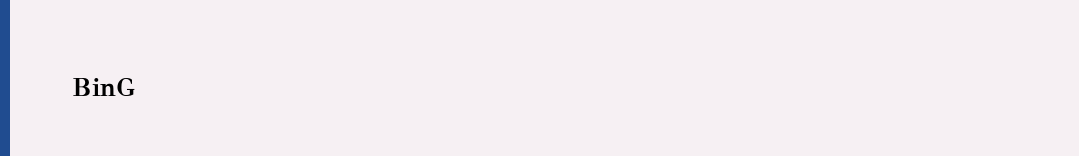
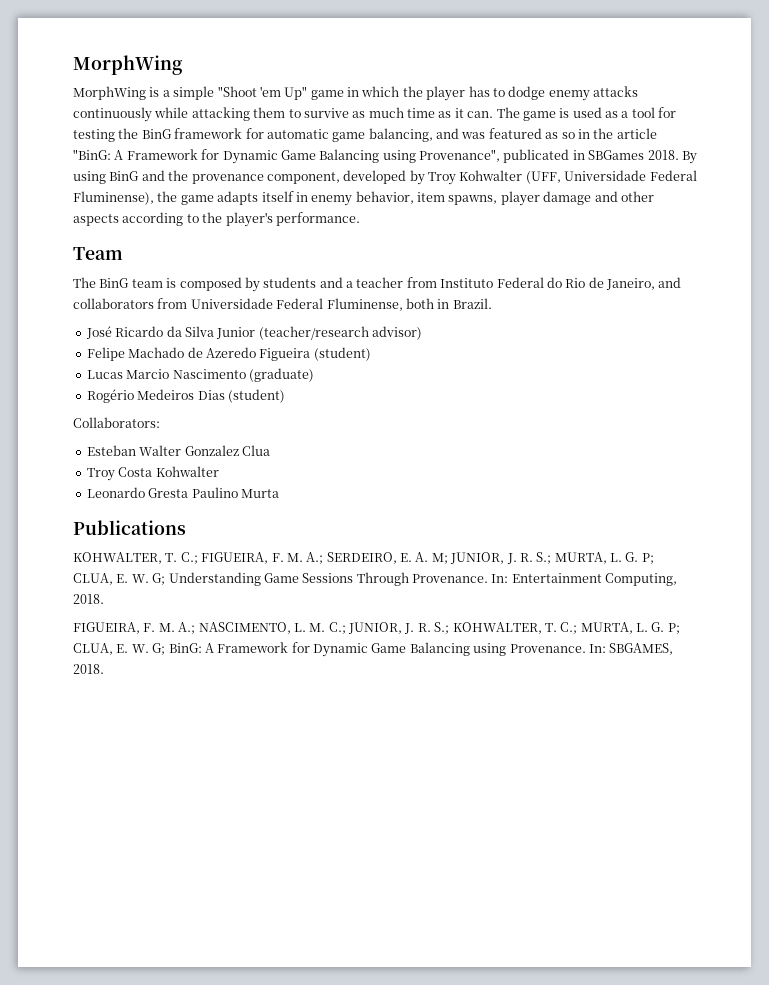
[72,77,136,96] BinG -> [73,55,183,75] [73,86,638,101] [73,107,677,122] [73,128,657,142] [73,149,697,164] [73,170,697,185] [73,191,654,206] [73,212,360,227] [73,247,123,260] [73,277,682,292] [73,298,492,311] [85,326,422,340] [86,347,371,361] [86,368,314,382] [86,389,285,403] [73,417,160,428] [86,445,270,456] [86,466,219,481] [86,487,279,498] [73,520,186,535] [73,552,654,564] [73,572,678,586] [73,594,104,604] [73,622,680,634] [73,642,674,657] [73,664,104,674] MorphWing // MorphWing is a simple "Shoot 'em Up" game in which the player has to dodge enemy attacks continuously while attacking them to survive as much time as it can. The game is used as a tool for testing the BinG framework for automatic game balancing, and was featured as so in the article "BinG: A Framework for Dynamic Game Balancing using Provenance", publicated in SBGames 2018. By using BinG and the provenance component, developed by Troy Kohwalter (UFF, Universidade Federal Fluminense), the game adapts itself in enemy behavior, item spawns, player damage and other aspects according to the player's performance. // Team // The BinG team is composed by students and a teacher from Instituto Federal do Rio de Janeiro, and collaborators from Universidade Federal Fluminense, both in Brazil. // José Ricardo da Silva Junior (teacher/research advisor) // Felipe Machado de Azeredo Figueira (student) // Lucas Marcio Nascimento (graduate) // Rogério Medeiros Dias (student) // Collaborators: // Esteban Walter Gonzalez Clua // Troy Costa Kohwalter // Leonardo Gresta Paulino Murta // Publications // KOHWALTER, T. C.; FIGUEIRA, F. M. A.; SERDEIRO, E. A. M; JUNIOR, J. R. S.; MURTA, L. G. P; CLUA, E. W. G; Understanding Game Sessions Through Provenance. In: Entertainment Computing, 2018. // FIGUEIRA, F. M. A.; NASCIMENTO, L. M. C.; JUNIOR, J. R. S.; KOHWALTER, T. C.; MURTA, L. G. P; CLUA, E. W. G; BinG: A Framework for Dynamic Game Balancing using Provenance. In: SBGAMES, 2018.

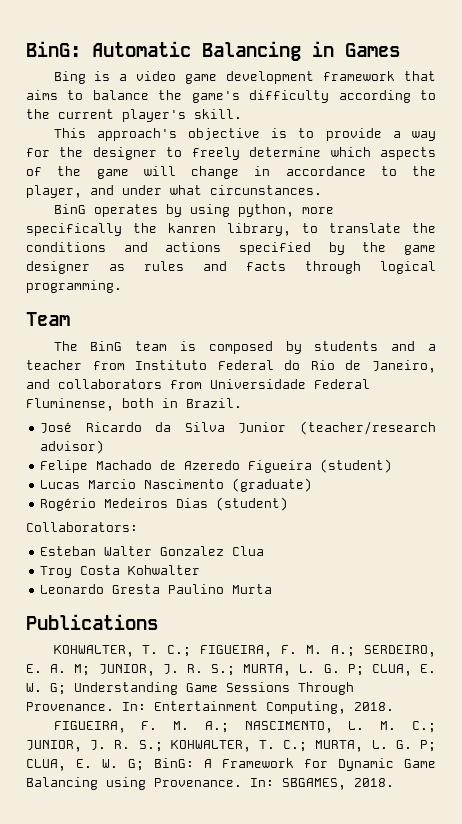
[73,55,183,75] [73,86,638,101] [73,107,677,122] [73,128,657,142] [73,149,697,164] [73,170,697,185] [73,191,654,206] [73,212,360,227] MorphWing // MorphWing is a simple "Shoot 'em Up" game in which the player has to dodge enemy attacks continuously while attacking them to survive as much time as it can. The game is used as a tool for testing the BinG framework for automatic game balancing, and was featured as so in the article "BinG: A Framework for Dynamic Game Balancing using Provenance", publicated in SBGames 2018. By using BinG and the provenance component, developed by Troy Kohwalter (UFF, Universidade Federal Fluminense), the game adapts itself in enemy behavior, item spawns, player damage and other aspects according to the player's performance. -> [26,41,400,61] [53,71,437,84] [26,90,436,103] [26,109,242,122] [53,128,437,141] [26,147,436,160] [26,166,436,179] [26,185,322,198] [53,204,334,217] [26,223,436,236] [26,242,437,255] [26,261,436,274] [26,280,122,293] BinG: Automatic Balancing in Games // Bing is a video game development framework that aims to balance the game's difficulty according to the current player's skill. // This approach's objective is to provide a way for the designer to freely determine which aspects of the game will change in accordance to the player, and under what circunstances. // BinG operates by using python, more specifically the kanren library, to translate the conditions and actions specified by the game designer as rules and facts through logical programming.

